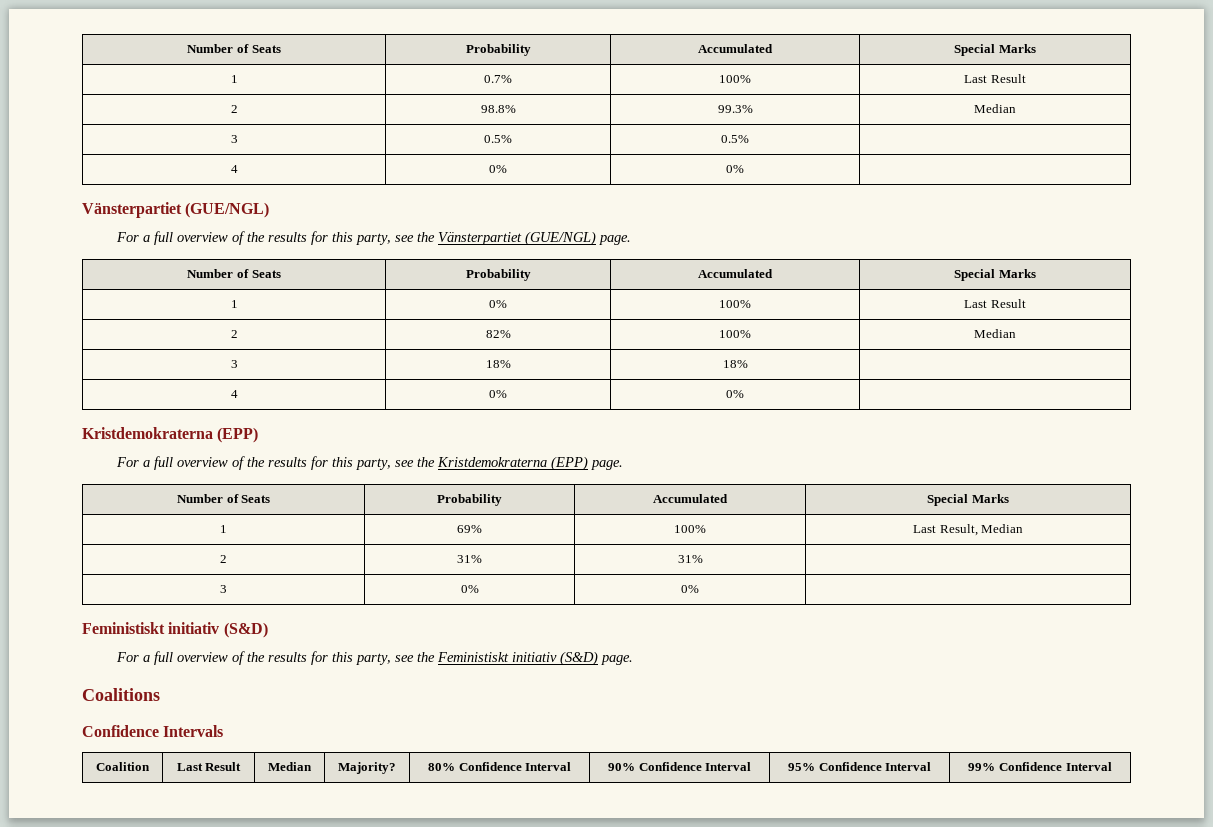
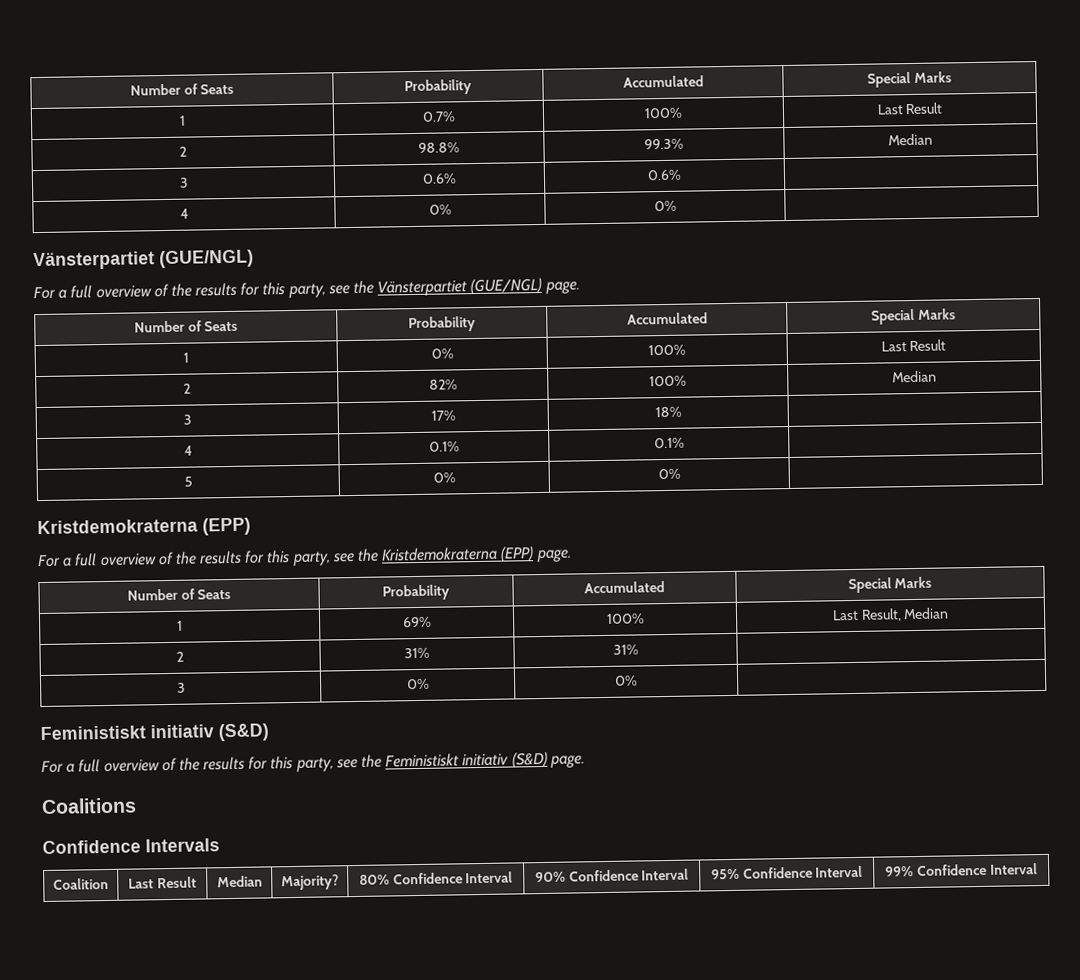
[484,135,512,143] [721,135,749,143] 0.5% | 0.5% -> [422,173,457,184] [647,169,682,181] 0.6% | 0.6%
[485,360,511,368] 18% -> [430,410,456,421] 17%
(238, 394) none -> [428,441,460,452] [653,437,685,449] [183,476,193,487] | 0.1% | 0.1% | // 5

